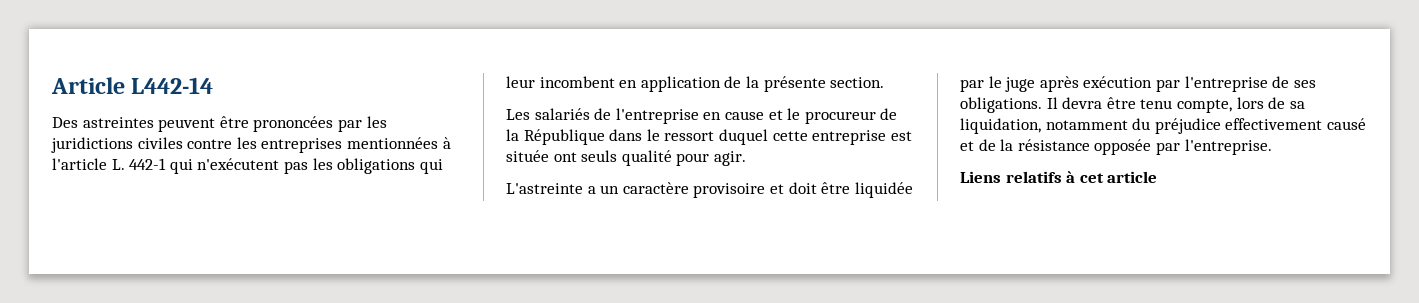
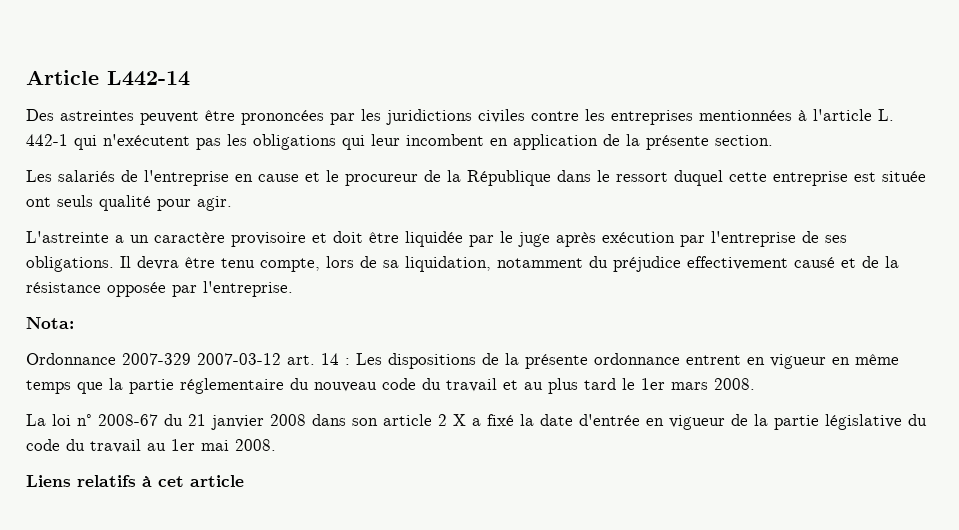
(1272, 147) none -> [26,317,74,329] [26,353,899,369] [26,378,755,394] [26,414,927,430] [26,439,276,453] // Nota: // Ordonnance 2007-329 2007-03-12 art. 14 : Les dispositions de la présente ordonnance entrent en vigueur en même temps que la partie réglementaire du nouveau code du travail et au plus tard le 1er mars 2008. // La loi n° 2008-67 du 21 janvier 2008 dans son article 2 X a fixé la date d'entrée en vigueur de la partie législative du code du travail au 1er mai 2008.

